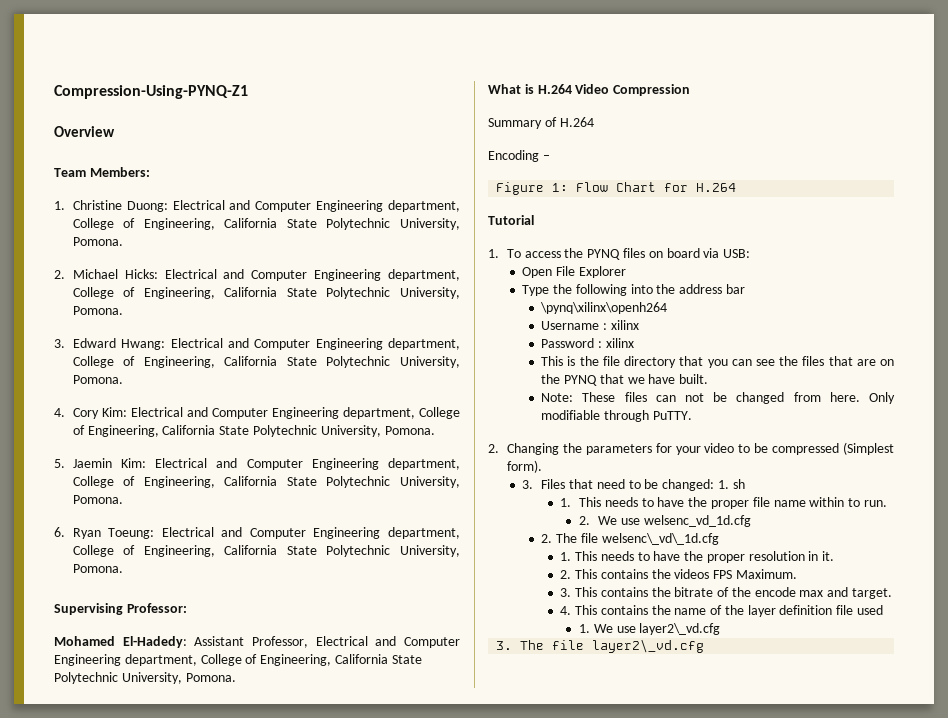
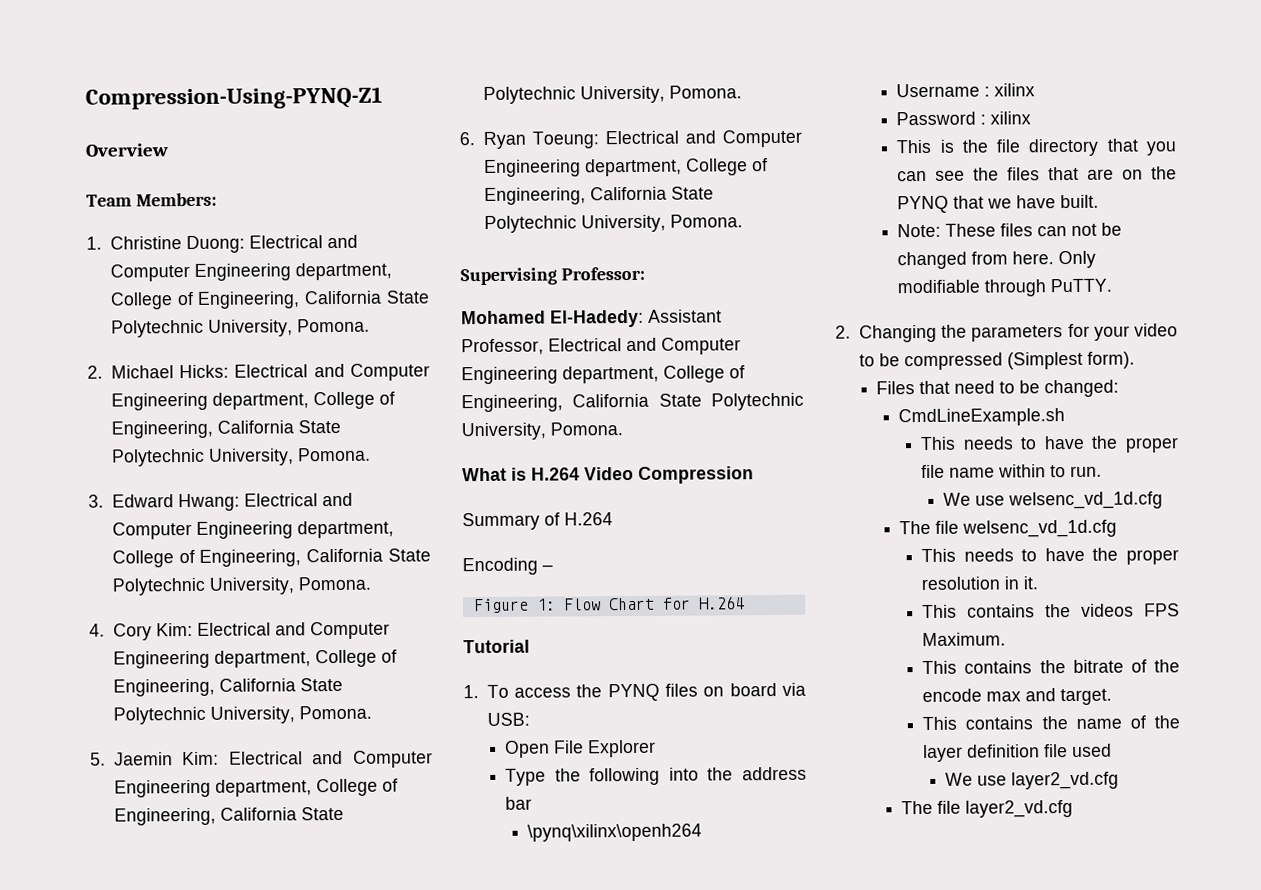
[522,480,534,489] 3. -> (1135, 360) none
[717,479,745,489] [560,498,572,507] 1. sh // 1. -> [898,408,1066,427] // CmdLineExample.sh //
[579,516,591,525] 2. -> (1103, 471) none
[541,533,719,545] [560,552,572,561] 2. The file welsenc\_vd\_1d.cfg // 1. -> [899,519,1118,538] The file welsenc_vd_1d.cfg //
[560,570,572,579] 2. -> (1039, 583) none
[560,588,572,597] 3. -> (1007, 639) none
[560,606,572,615] 4. -> (1113, 697) none
[579,623,721,635] [496,639,705,653] 1. We use layer2\_vd.cfg // 3. The file layer2\_vd.cfg -> [945,771,1120,790] [901,799,1074,818] We use layer2_vd.cfg // The file layer2_vd.cfg

